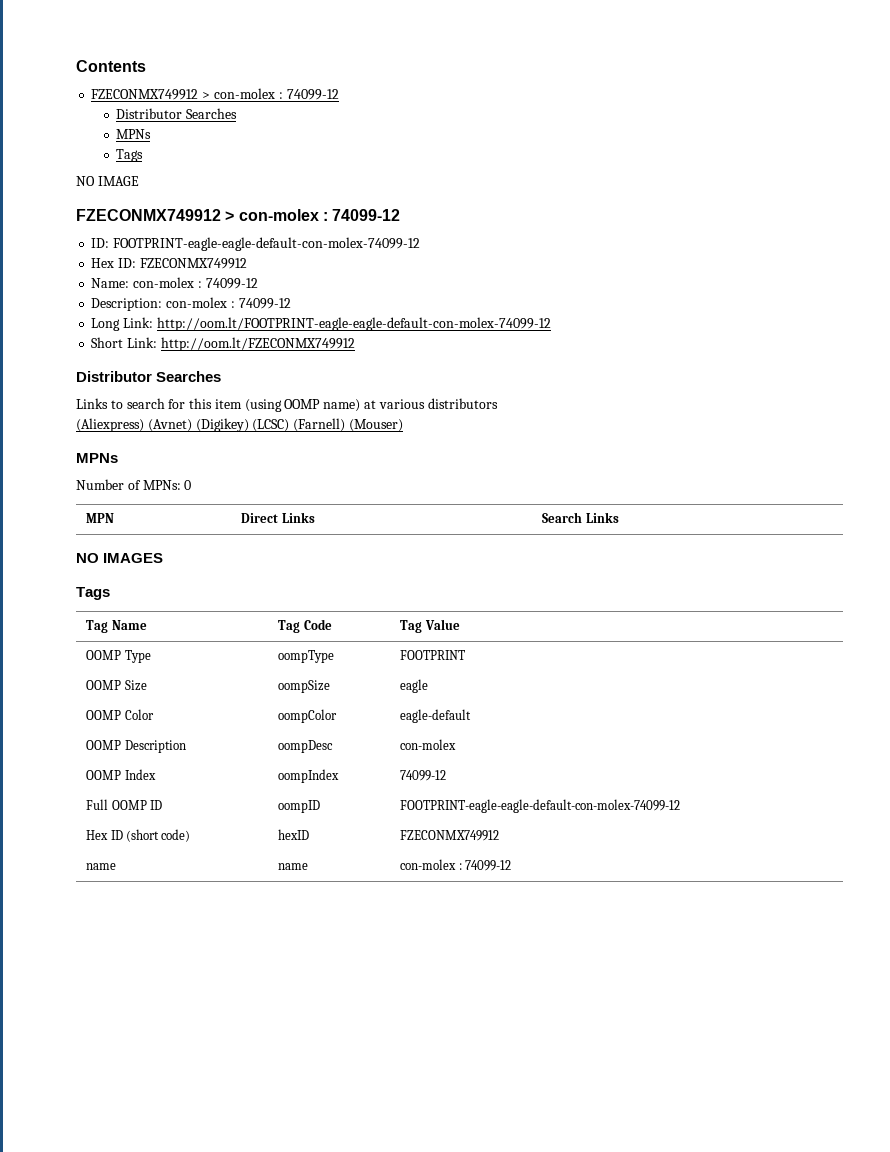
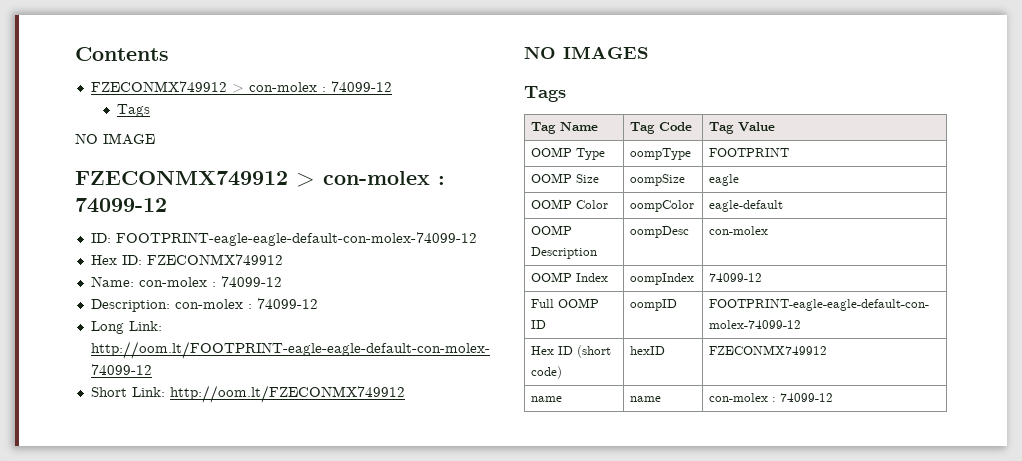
[116,108,237,119] [116,129,152,139] // Distributor Searches // MPNs -> (392, 86) none
[76,371,222,382] [76,398,498,412] [76,418,403,432] [76,453,118,463] [76,479,192,490] [86,513,115,523] [241,512,315,523] [542,512,619,523] // Distributor Searches // Links to search for this item (using OOMP name) at various distributors // (Aliexpress) (Avnet) (Digikey) (LCSC) (Farnell) (Mouser) // MPNs // Number of MPNs: 0 // MPN | Direct Links | Search Links -> (405, 394) none

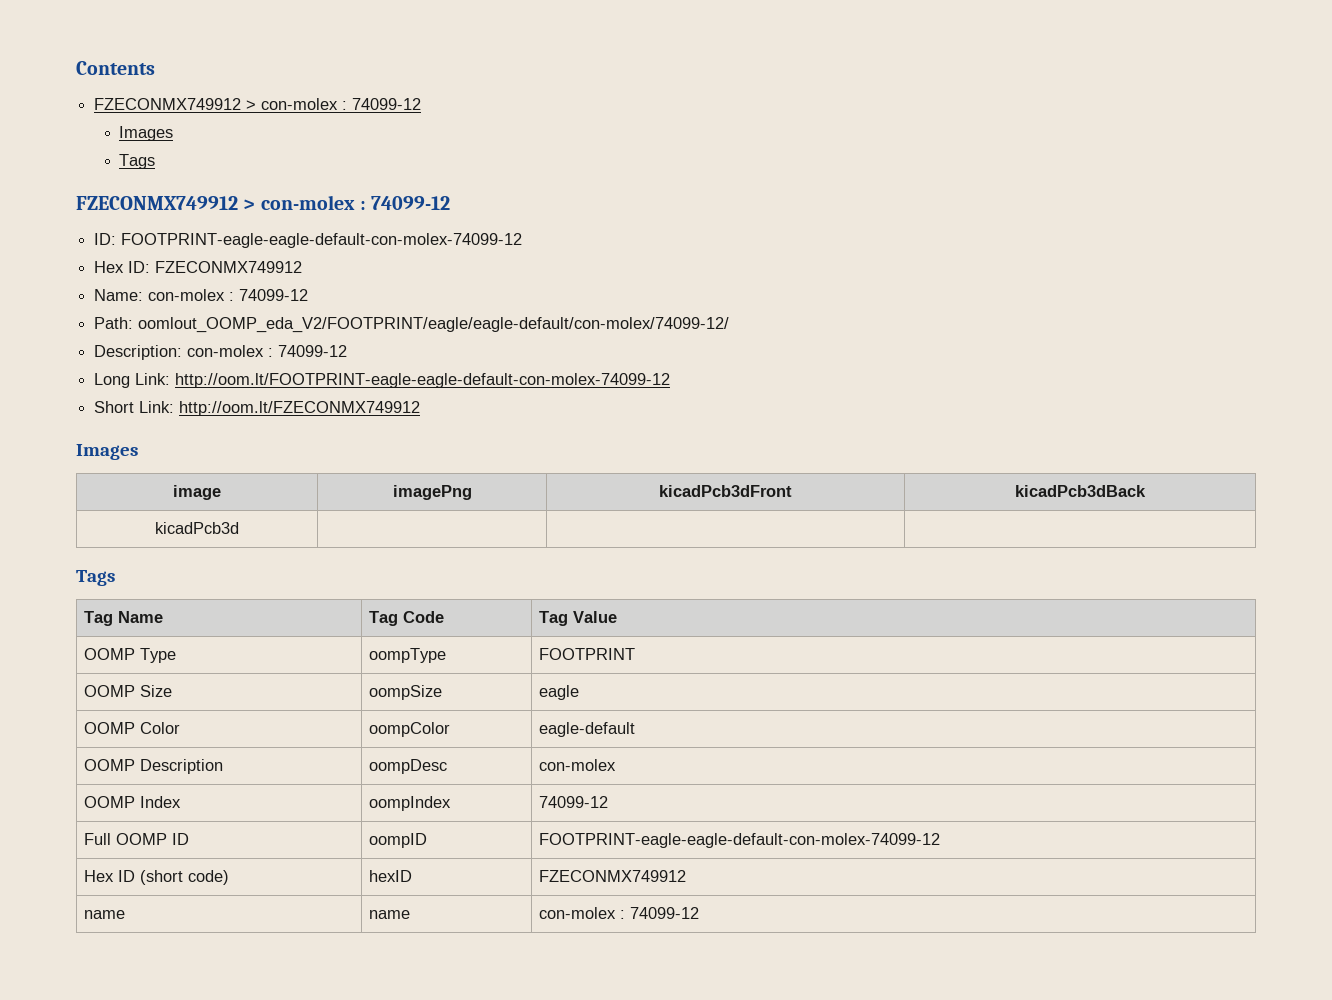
[117,104,151,117] [75,133,155,145] // Tags // NO IMAGE -> [119,126,174,141] [119,154,156,169] // Images // Tags
(282, 281) none -> [94,317,730,333] // Path: oomlout_OOMP_eda_V2/FOOTPRINT/eagle/eagle-default/con-molex/74099-12/
[524,46,648,59] NO IMAGES -> [76,444,138,460] [173,485,221,500] [392,485,472,500] [658,485,792,497] [1014,485,1146,497] [155,522,239,534] Images // image | imagePng | kicadPcb3dFront | kicadPcb3dBack // kicadPcb3d | | |

